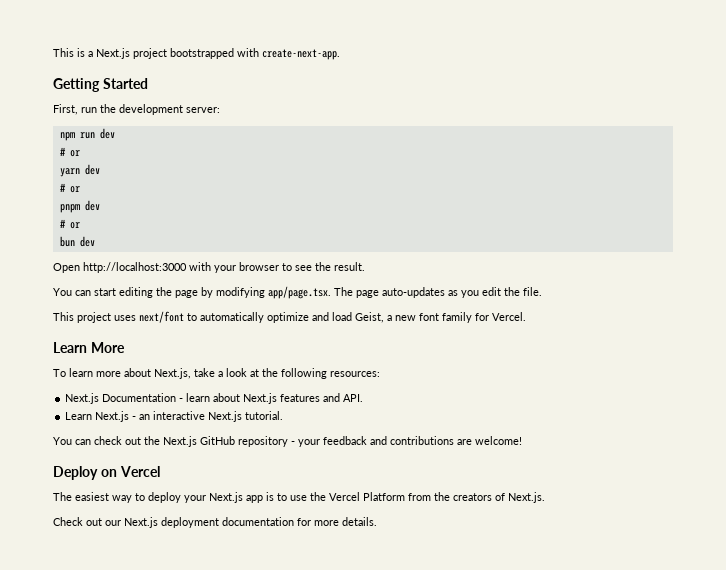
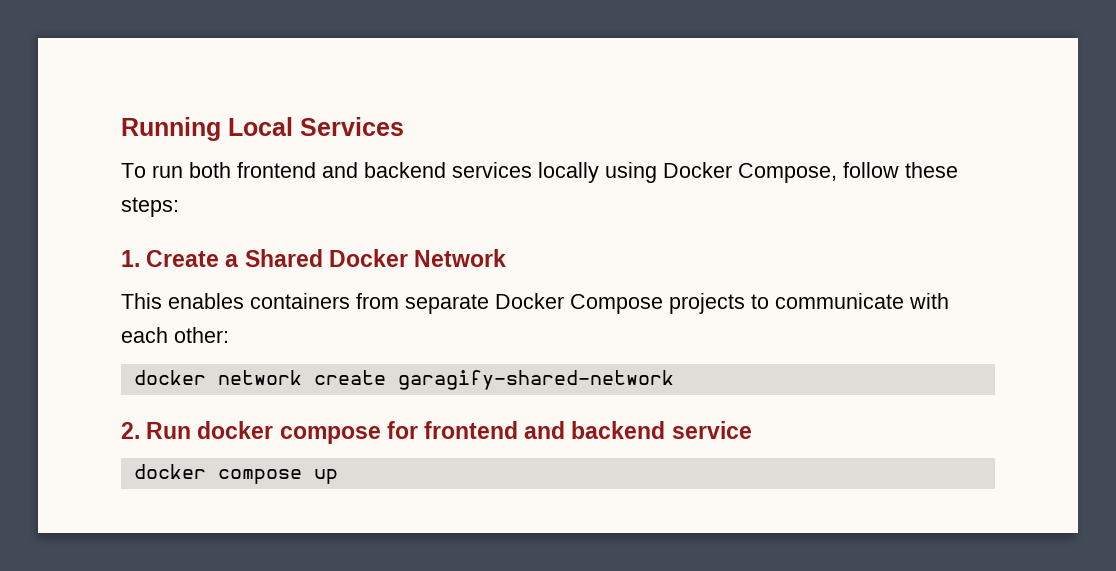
[53,48,340,60] [53,78,148,92] [53,104,220,115] [59,128,115,141] [59,147,80,157] [59,164,100,177] [59,183,80,193] [59,200,100,213] [59,219,80,229] [59,236,95,247] [53,262,365,273] [53,286,542,299] [53,311,526,323] [53,342,125,353] [53,368,380,379] [65,393,364,404] [65,411,284,422] [53,436,522,447] [53,466,160,480] [53,492,545,503] [53,517,377,528] This is a Next.js project bootstrapped with create-next-app. // Getting Started // First, run the development server: // npm run dev // # or // yarn dev // # or // pnpm dev // # or // bun dev // Open http://localhost:3000 with your browser to see the result. // You can start editing the page by modifying app/page.tsx. The page auto-updates as you edit the file. // This project uses next/font to automatically optimize and load Geist, a new font family for Vercel. // Learn More // To learn more about Next.js, take a look at the following resources: // Next.js Documentation - learn about Next.js features and API. // Learn Next.js - an interactive Next.js tutorial. // You can check out the Next.js GitHub repository - your feedback and contributions are welcome! // Deploy on Vercel // The easiest way to deploy your Next.js app is to use the Vercel Platform from the creators of Next.js. // Check out our Next.js deployment documentation for more details. -> [121,117,404,141] [121,162,958,183] [121,197,179,217] [121,249,507,267] [121,293,949,314] [121,327,229,343] [133,370,674,390] [121,421,752,444] [133,464,338,484] Running Local Services // To run both frontend and backend services locally using Docker Compose, follow these steps: // 1. Create a Shared Docker Network // This enables containers from separate Docker Compose projects to communicate with each other: // docker network create garagify-shared-network // 2. Run docker compose for frontend and backend service // docker compose up

